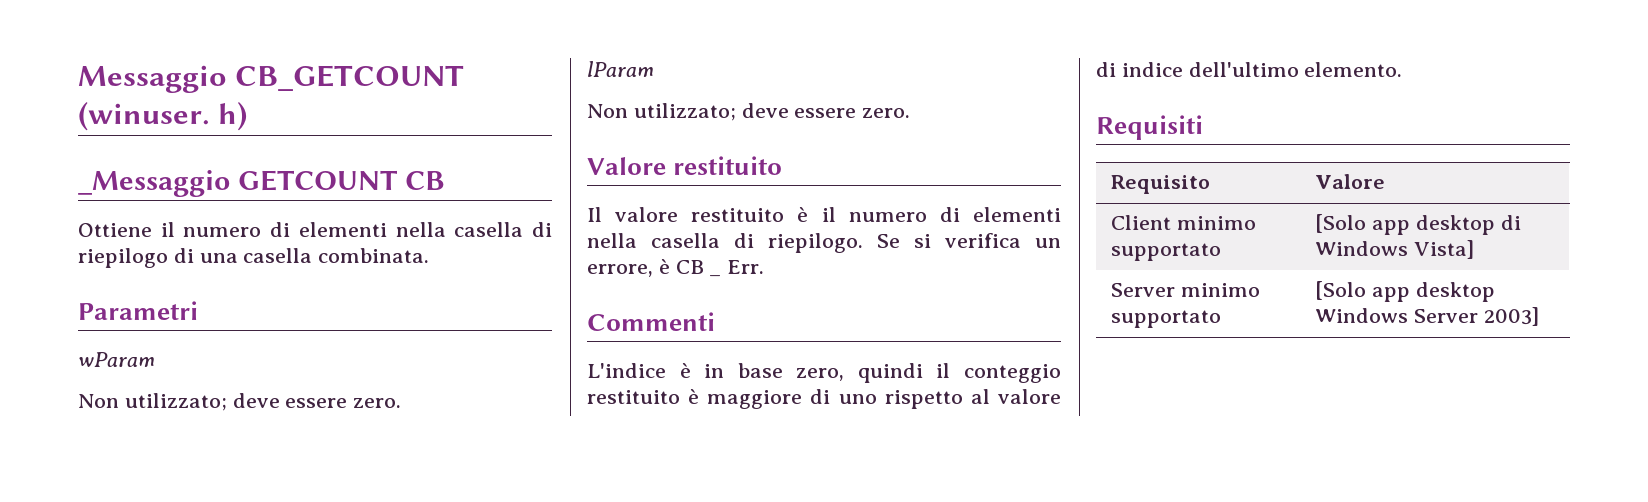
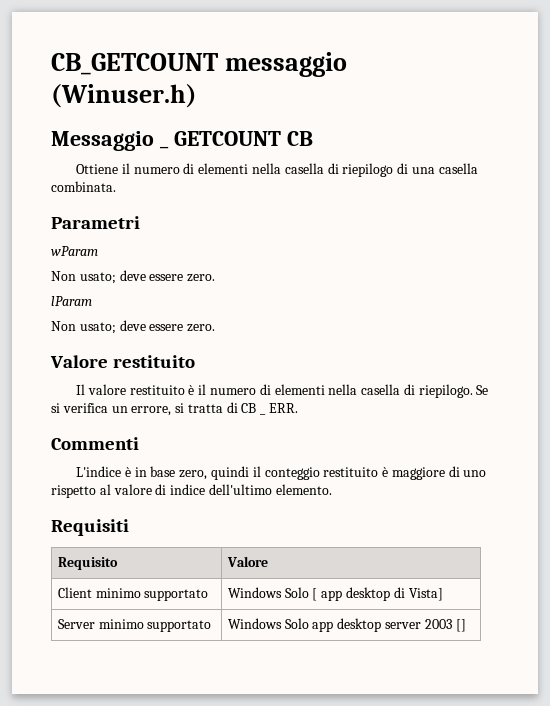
[78,65,465,93] [78,102,248,131] [78,170,230,197] Messaggio CB_GETCOUNT (winuser. h) // _Messaggio -> [51,52,347,77] [51,84,197,108] [51,131,169,151] CB_GETCOUNT messaggio (Winuser.h) // Messaggio _
[124,393,227,411] utilizzato; -> [79,272,116,284] usato;
[633,103,736,121] utilizzato; -> [79,322,116,334] usato;
[658,259,670,274] è -> [175,402,238,413] si tratta di
[727,260,765,274] Err. -> [269,403,299,413] ERR.
[1315,214,1367,233] [Solo -> [227,587,318,601] Windows Solo [
[1315,241,1409,256] Windows -> (405, 592) none
[1315,281,1496,302] [1315,307,1540,326] [Solo app desktop Windows Server 2003] -> [227,618,466,632] Windows Solo app desktop server 2003 []

